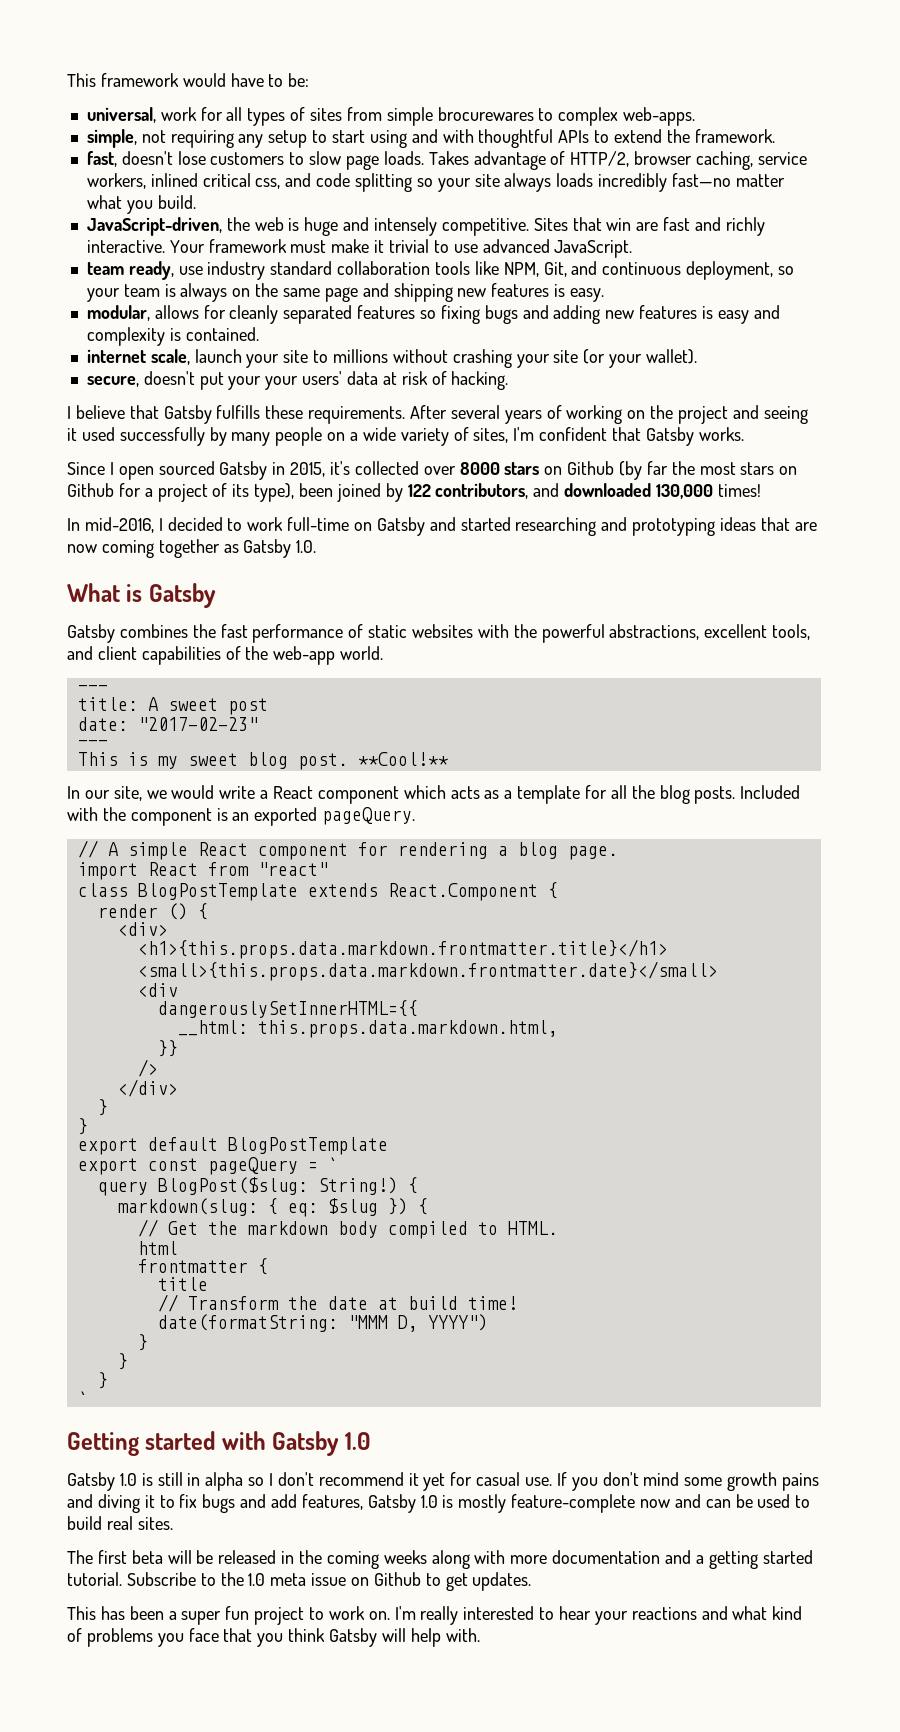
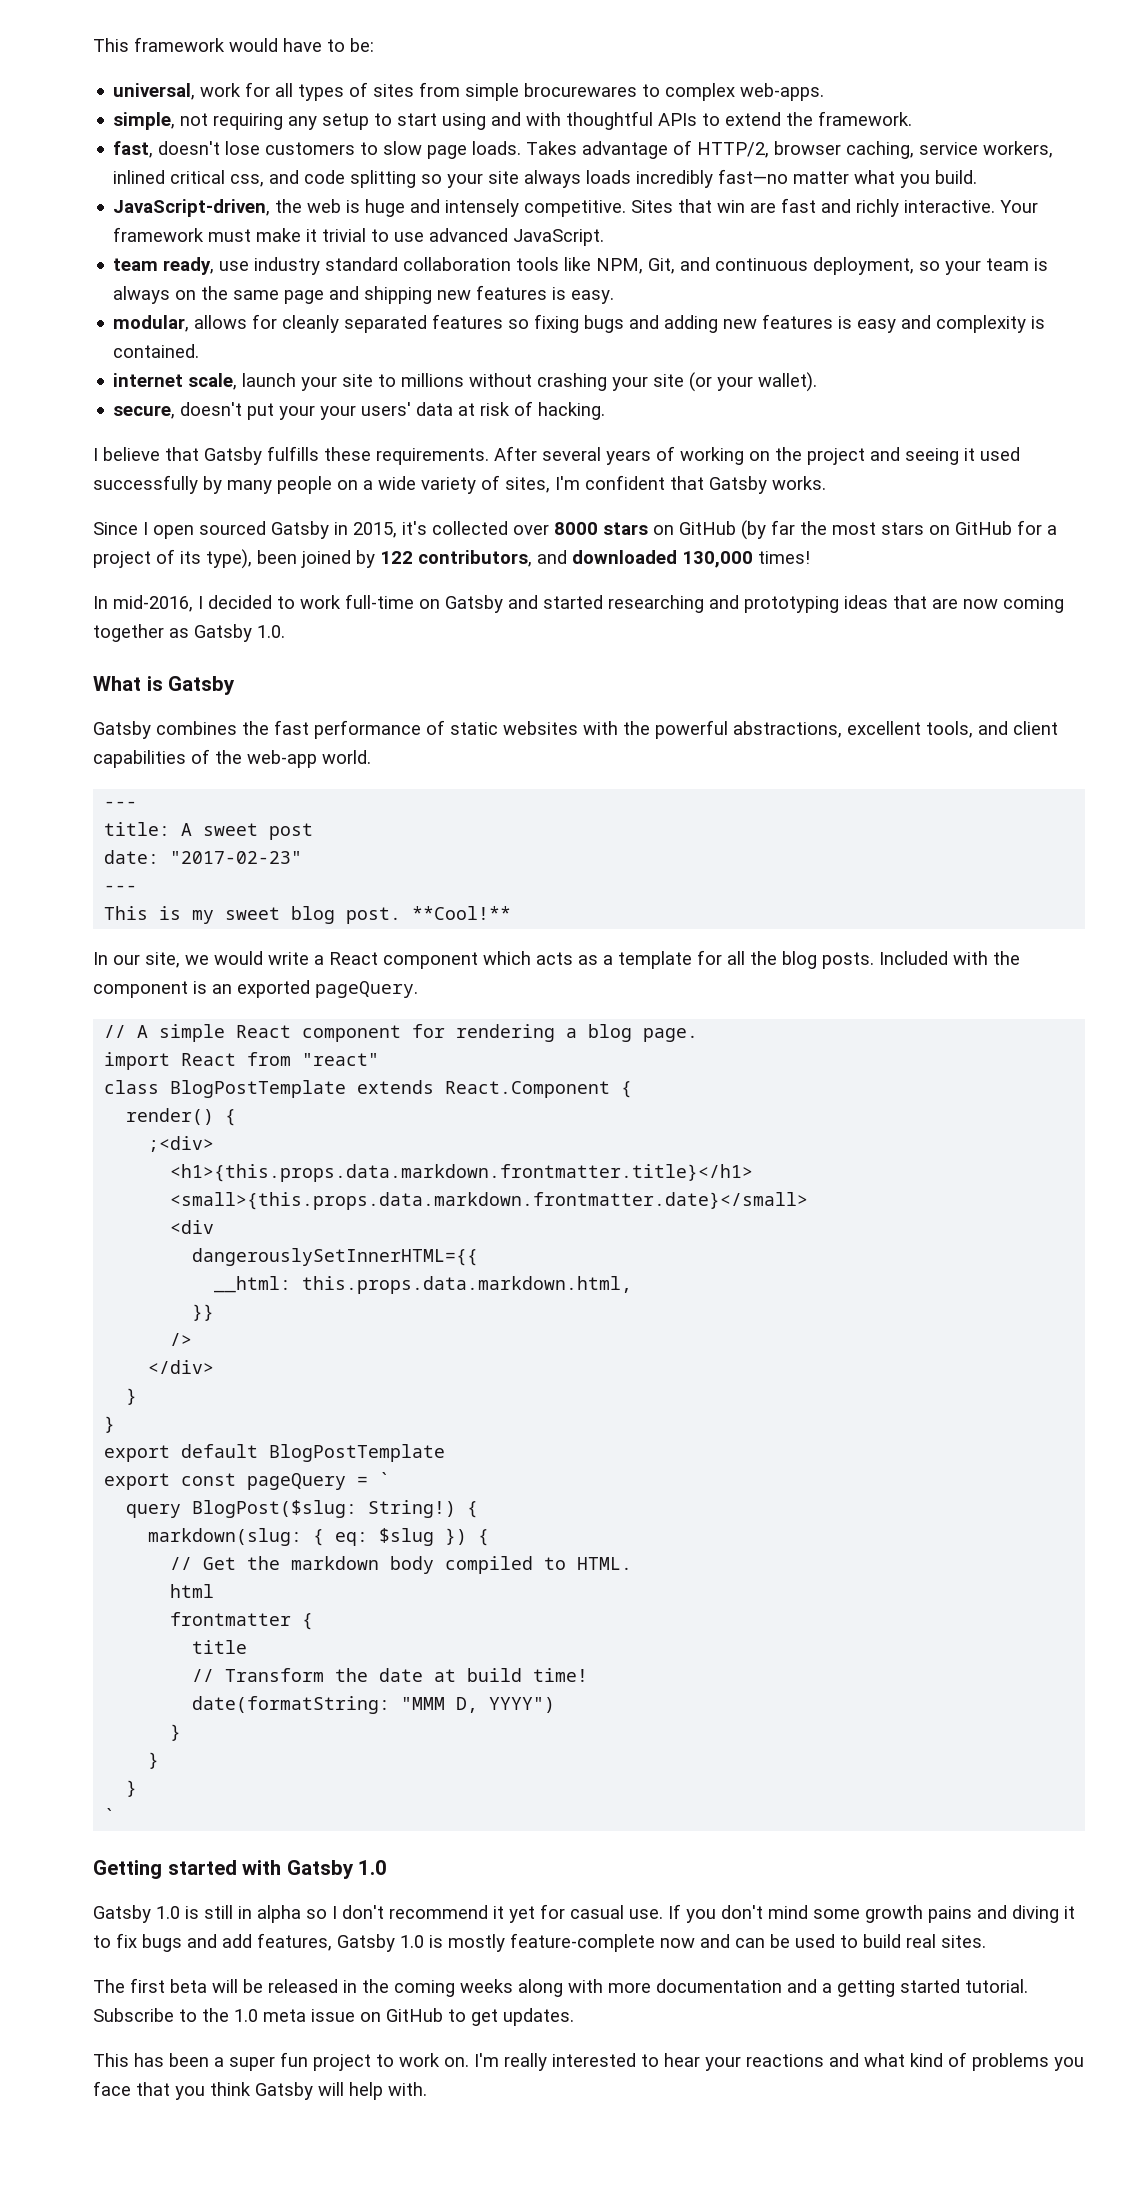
[567,461,615,475] Github -> [679,521,736,535] GitHub
[67,483,114,497] Github -> [955,521,1012,535] GitHub
[97,903,208,920] [117,922,168,936] render () { // <div> -> [126,1108,237,1126] [148,1136,215,1152] render() { // ;<div>
[373,1572,421,1586] Github -> [386,2008,443,2022] GitHub

